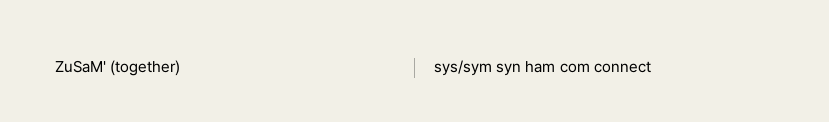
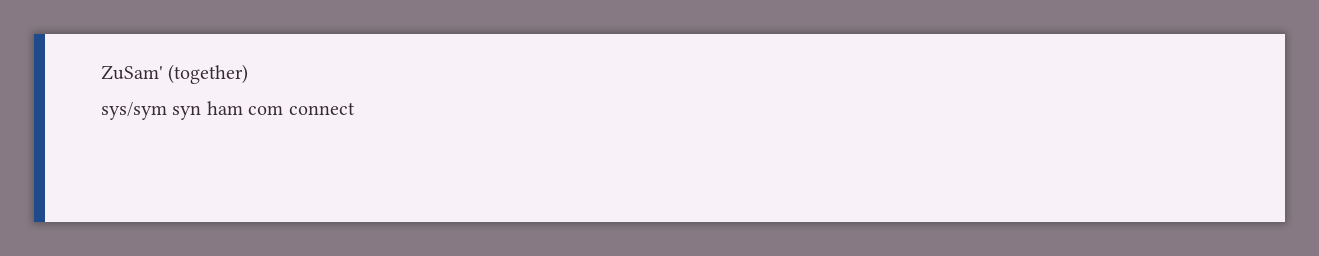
[55,60,106,73] ZuSaM' -> [101,65,163,80] ZuSam'

